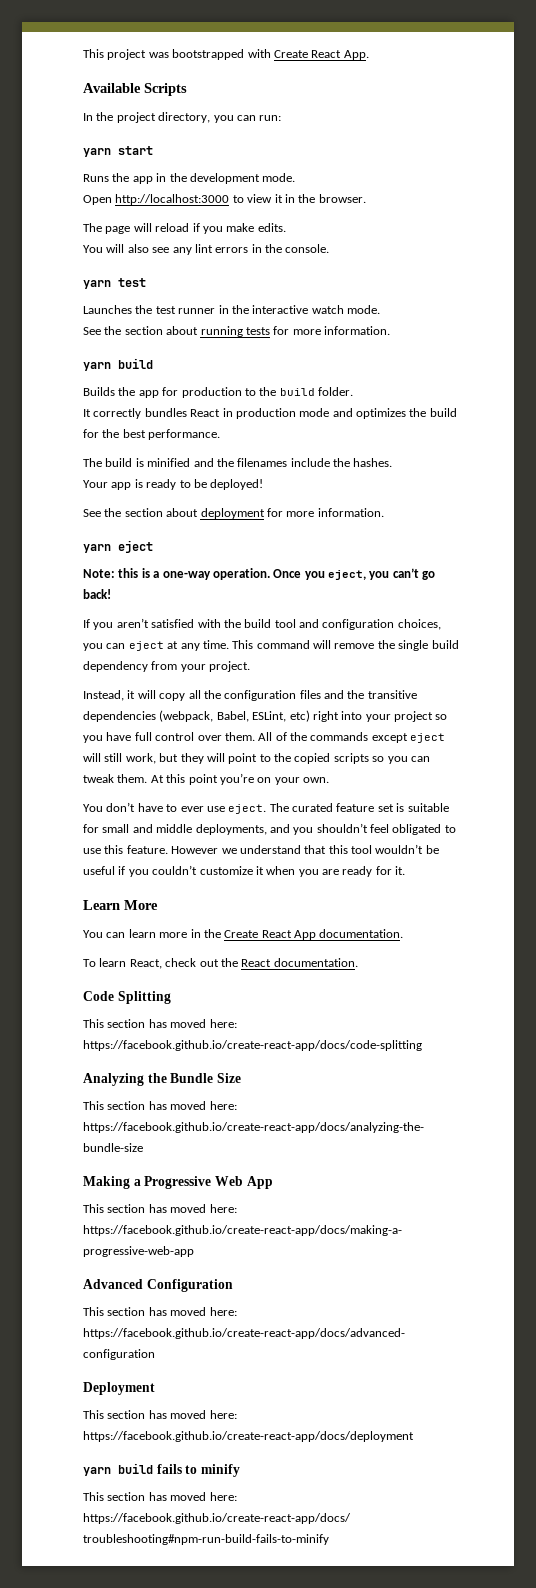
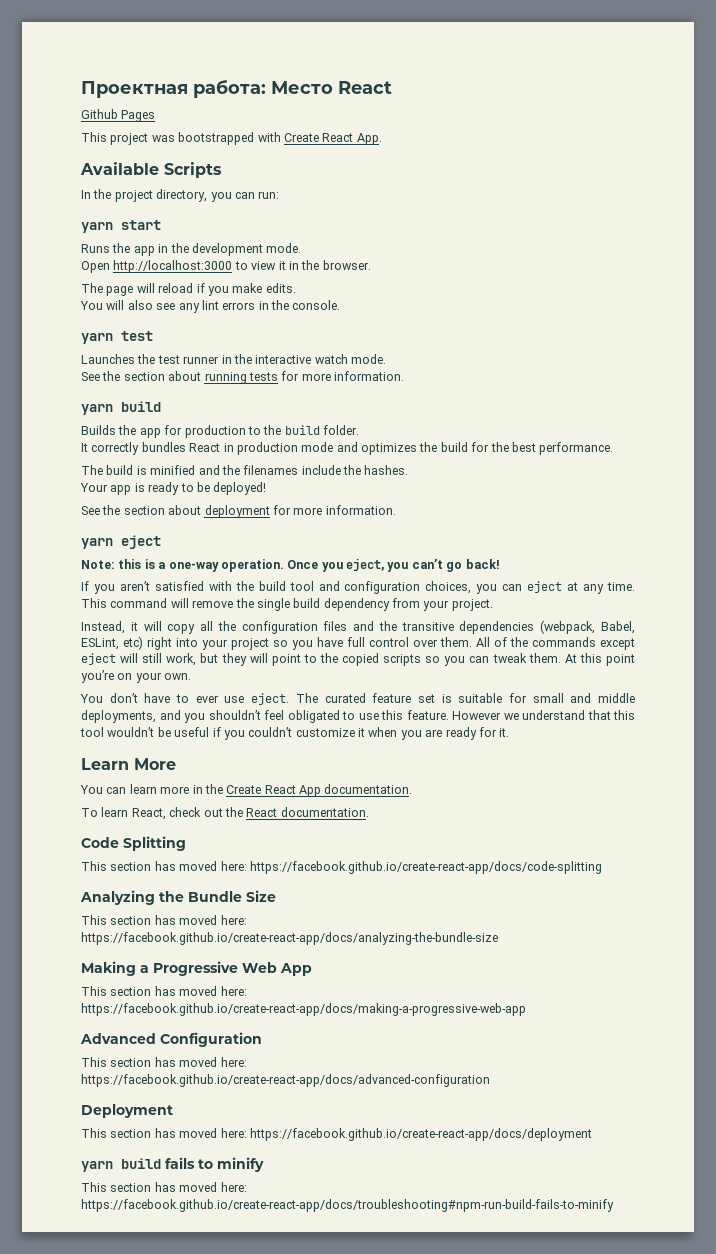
(83, 53) none -> [81,80,392,98] [81,109,156,122] Проектная работа: Место React // Github Pages //

